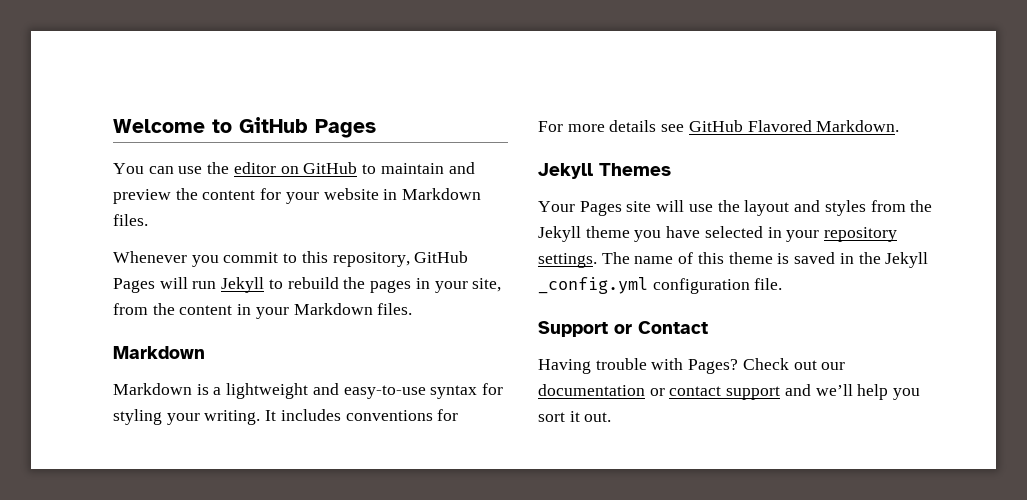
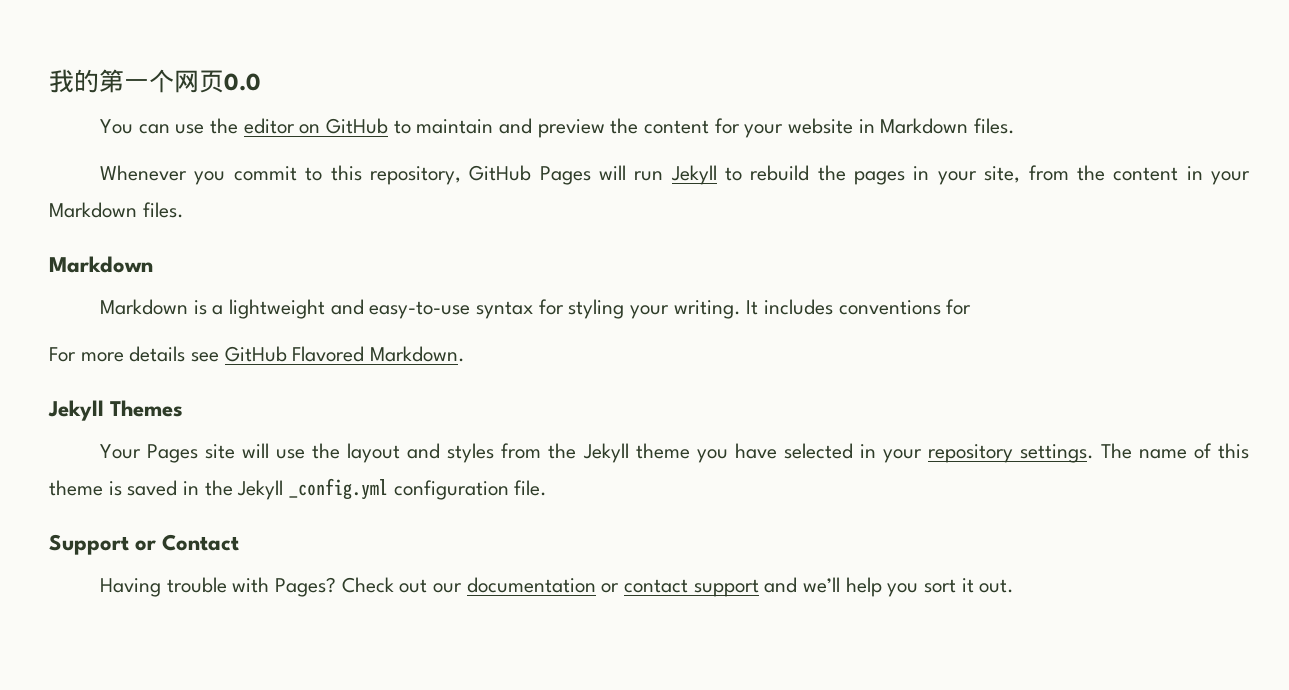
[113,117,376,138] Welcome to GitHub Pages -> [49,69,261,93] 我的第一个网页0.0

